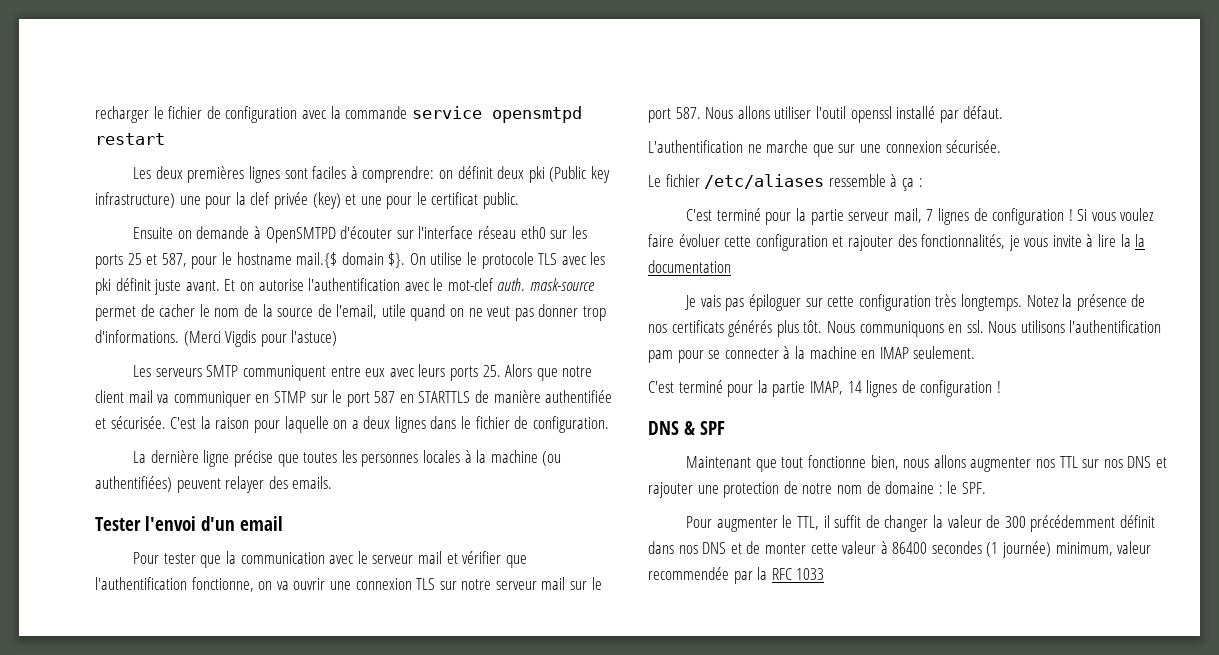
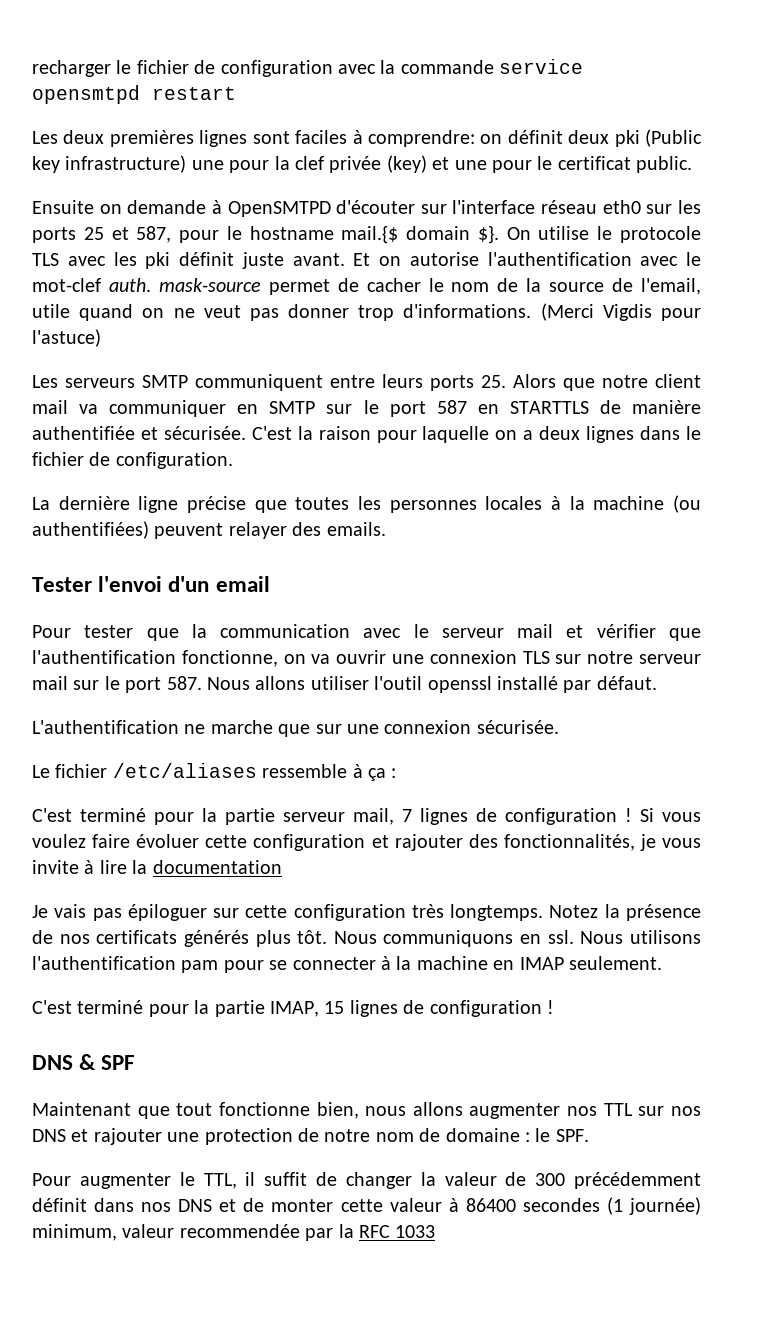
[365,368,414,377] eux avec -> (375, 381) none
[273,391,306,403] STMP -> [269,401,316,414] SMTP
[1135,234,1146,247] la -> (148, 867) none
[847,381,862,393] 14 -> [324,1001,345,1014] 15

